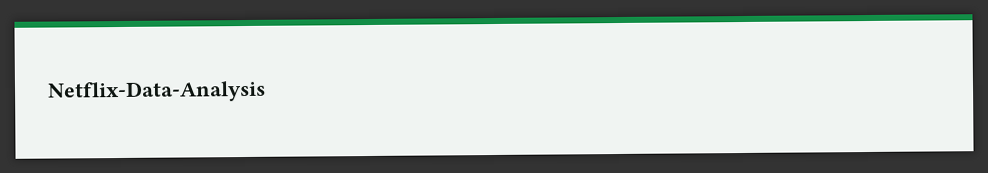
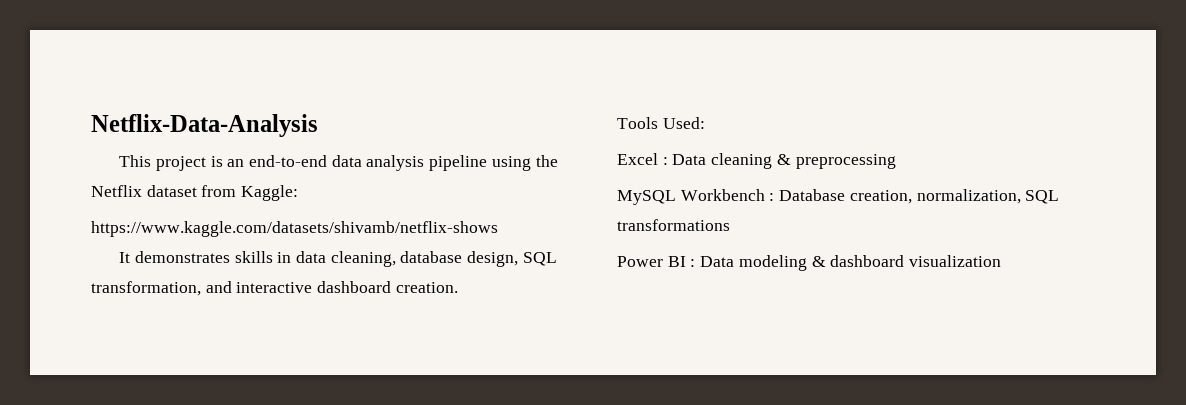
(266, 91) none -> [119,155,558,171] [91,185,299,201] [91,221,498,237] [119,251,557,267] [91,281,458,296] [617,117,705,129] [617,153,896,169] [617,189,1060,205] [617,219,730,231] [617,255,1002,271] // This project is an end-to-end data analysis pipeline using the Netflix dataset from Kaggle: // https://www.kaggle.com/datasets/shivamb/netflix-shows // It demonstrates skills in data cleaning, database design, SQL transformation, and interactive dashboard creation. // Tools Used: // Excel : Data cleaning & preprocessing // MySQL Workbench : Database creation, normalization, SQL transformations // Power BI : Data modeling & dashboard visualization

